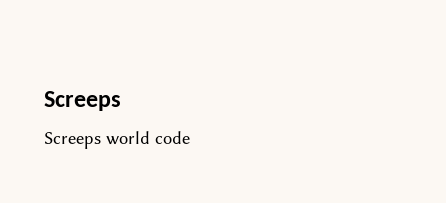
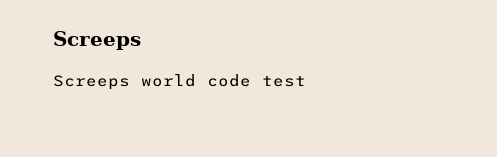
(190, 137) none -> [262,76,306,87] test

